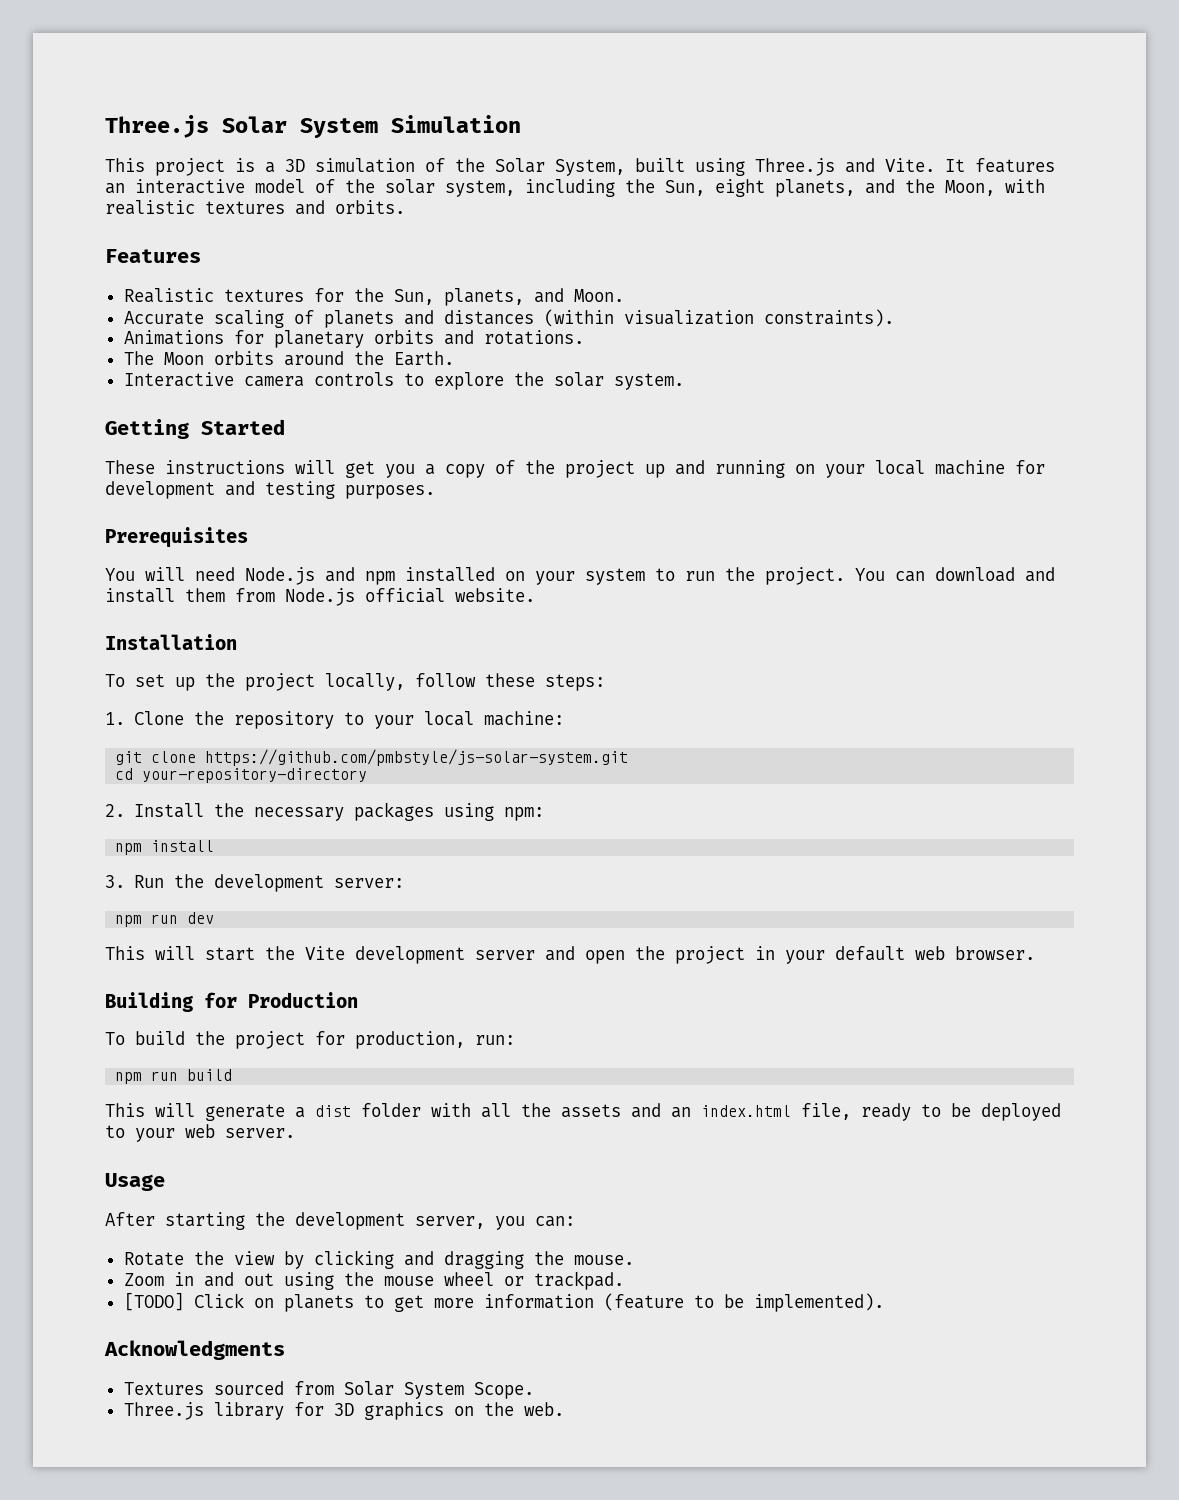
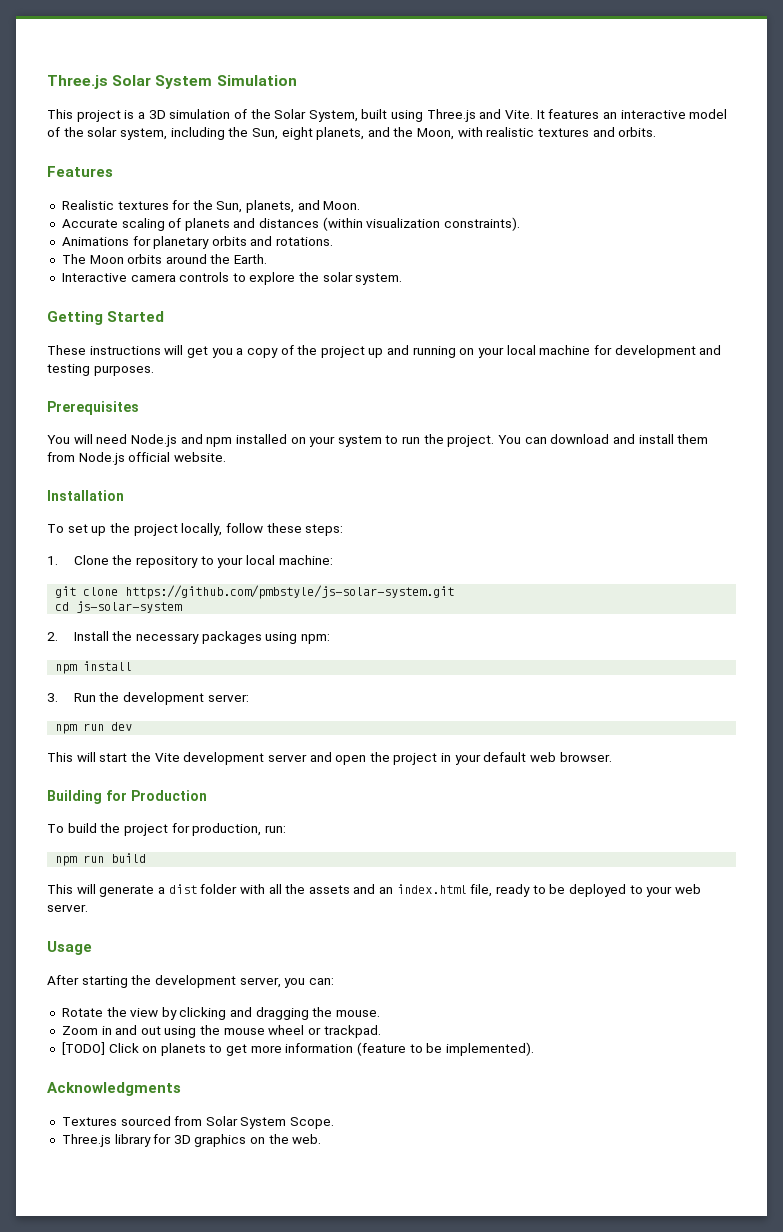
[142,768,368,783] your-repository-directory -> [76,601,183,613] js-solar-system

